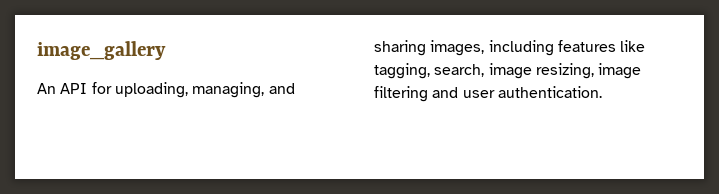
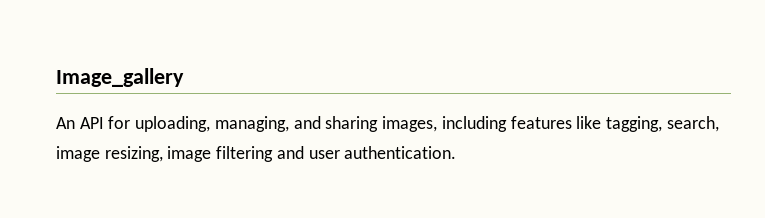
[37,41,166,60] image_gallery -> [56,68,184,87] Image_gallery

